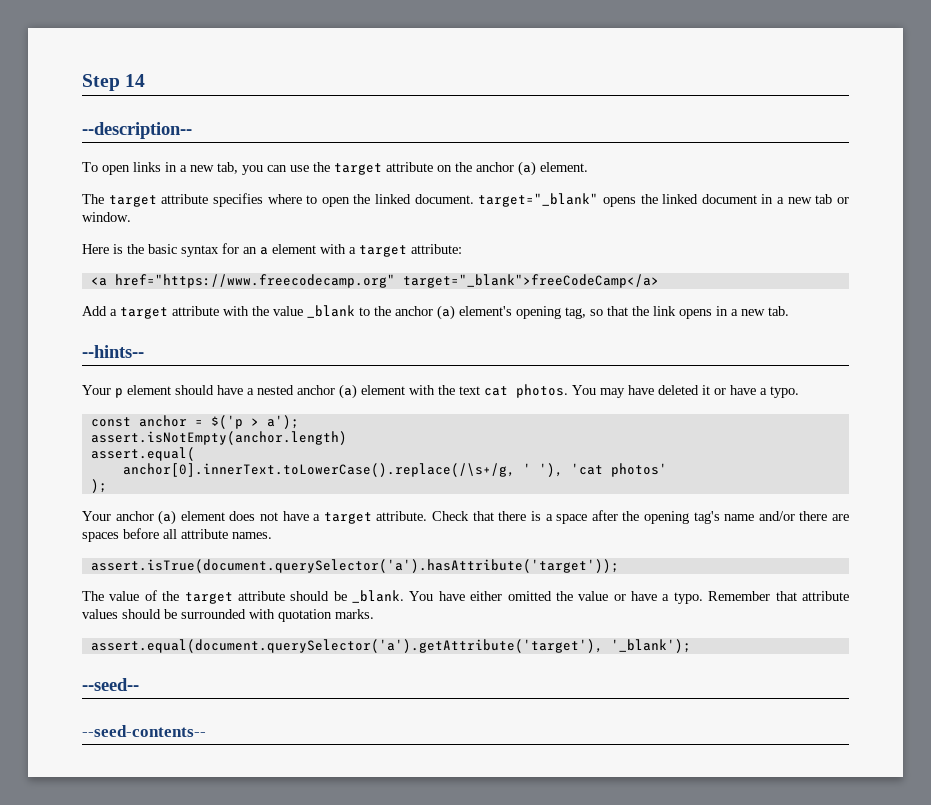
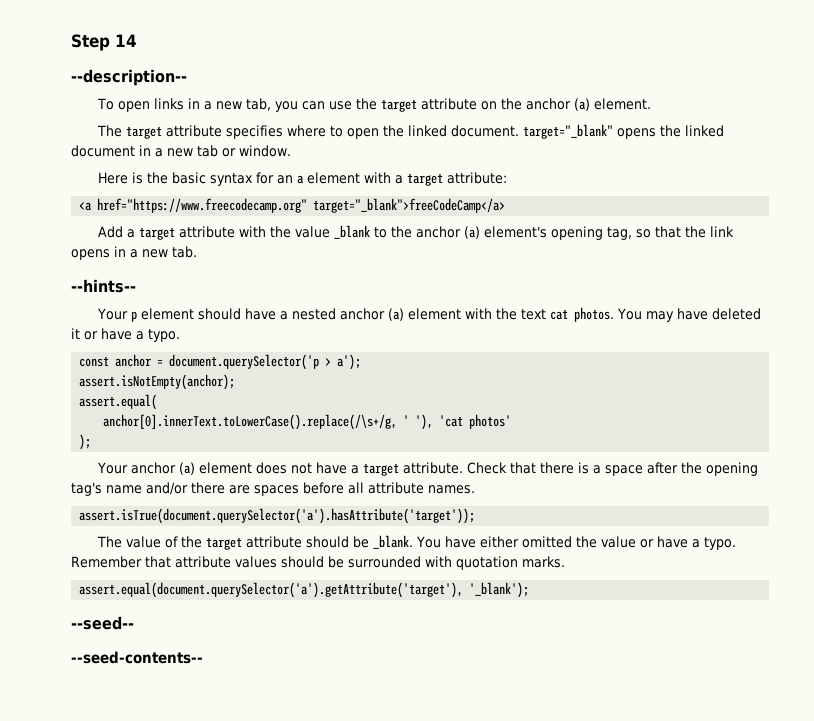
[210,415,243,429] $('p -> [169,354,320,370] document.querySelector('p
[90,431,347,445] assert.isNotEmpty(anchor.length) -> [79,374,236,390] assert.isNotEmpty(anchor);

